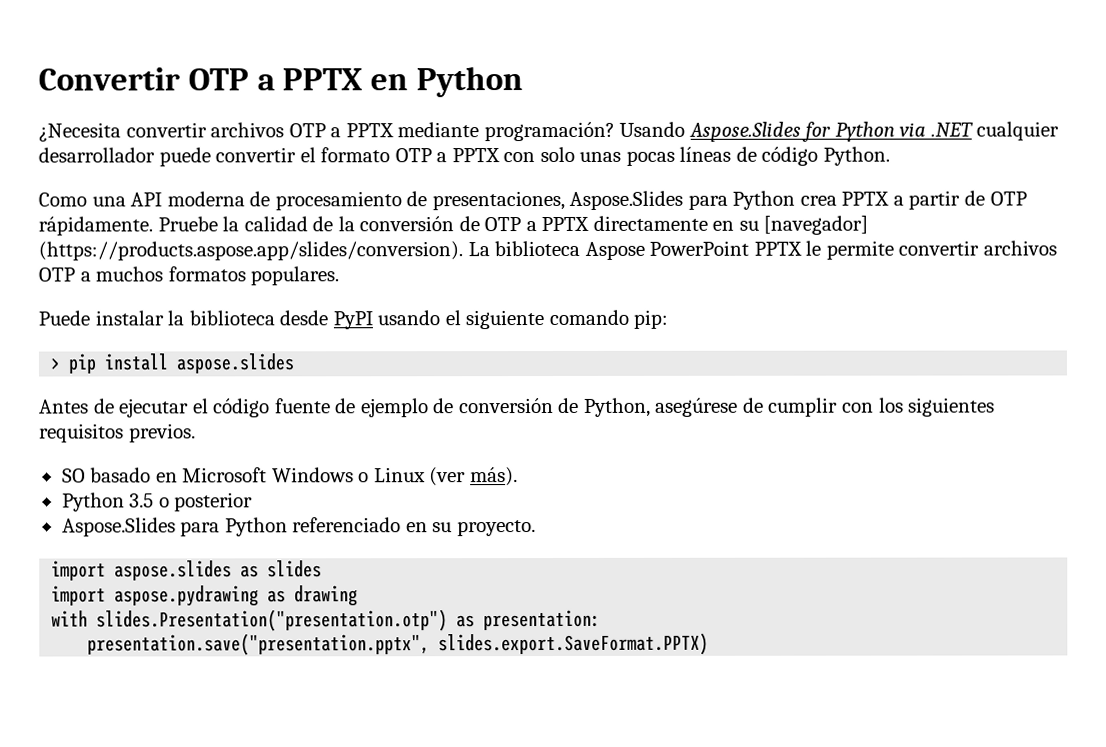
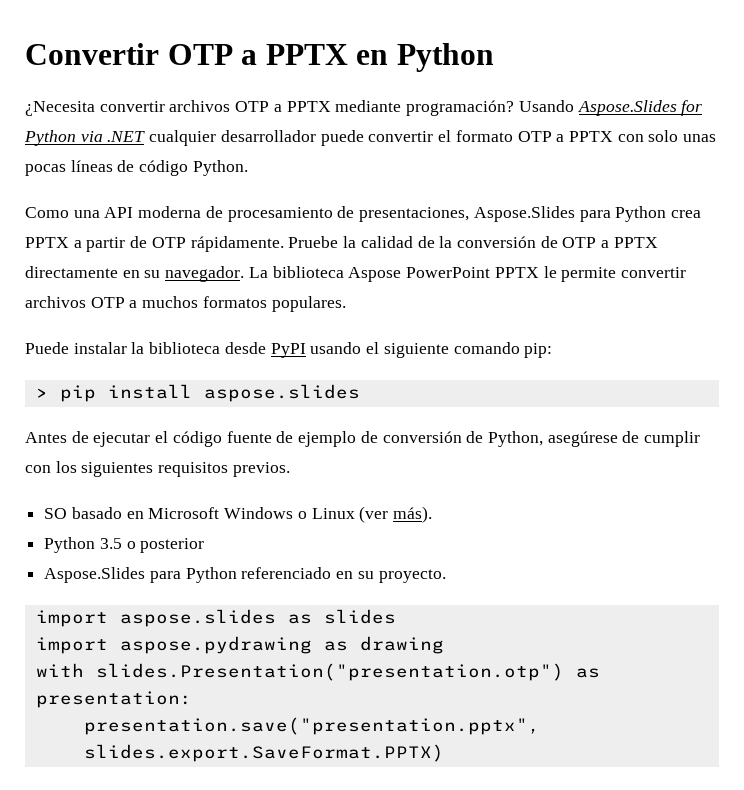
[763,215,869,235] [38,241,463,261] [navegador] (https://products.aspose.app/slides/conversion). -> [165,266,245,282] navegador.

